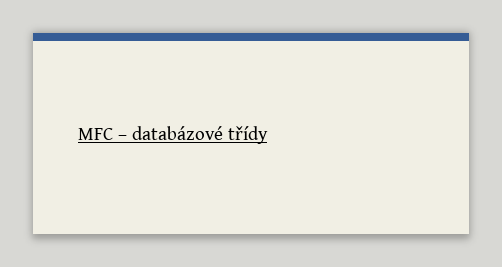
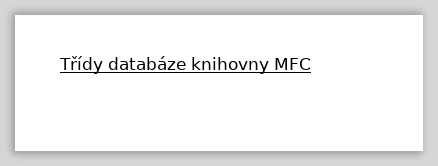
[78,126,268,144] MFC – databázové třídy -> [59,56,311,74] Třídy databáze knihovny MFC

